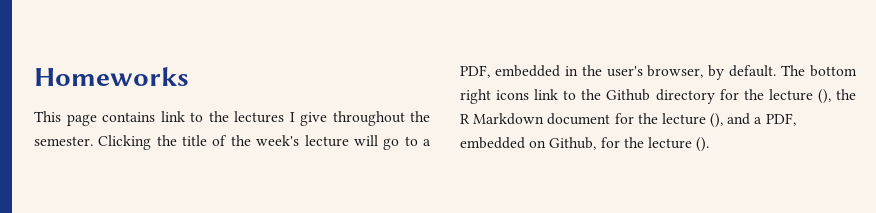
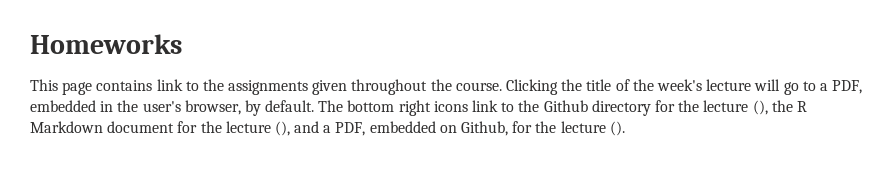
[234,111,327,126] lectures I give -> [228,80,348,95] assignments given
[34,136,93,146] semester. -> [455,82,502,91] course.

